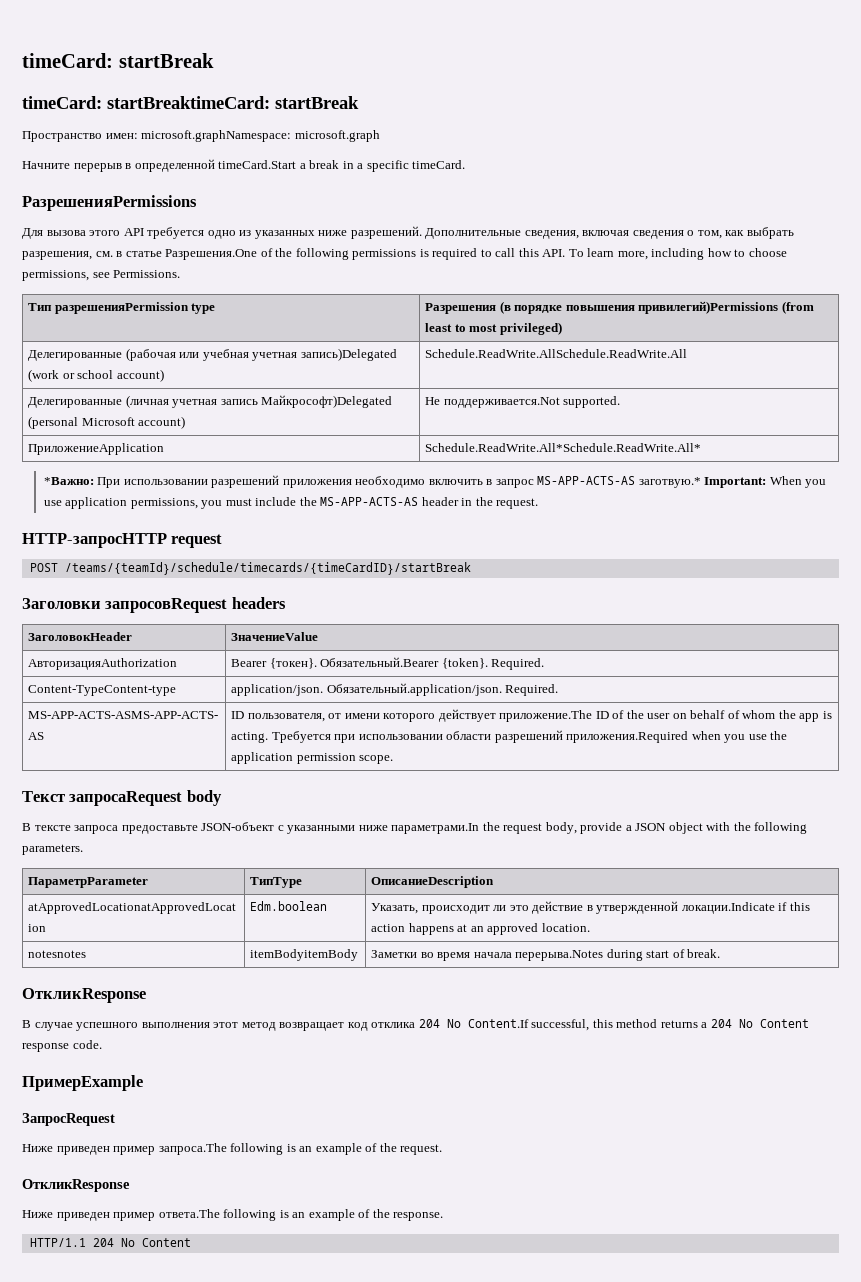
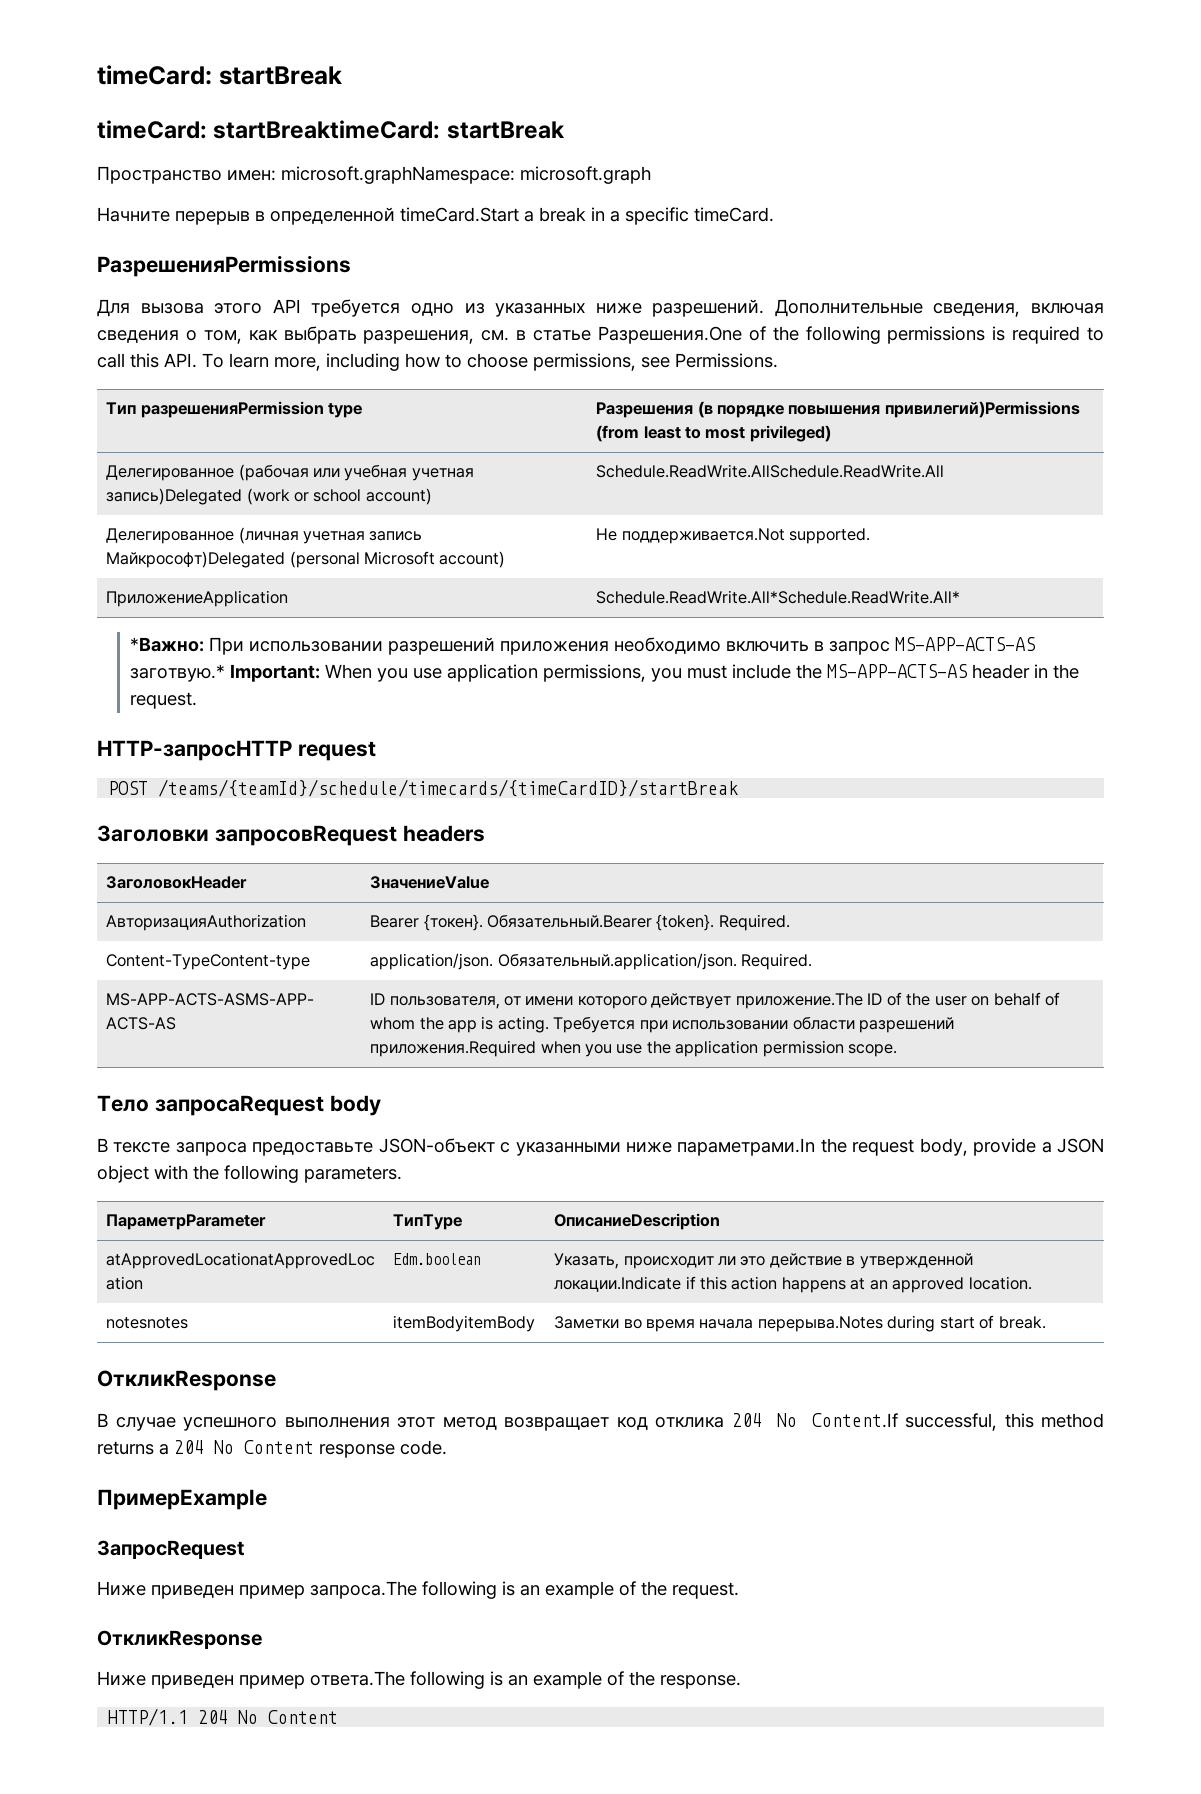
[28,350,123,361] Делегированные -> [106,465,235,481] Делегированное
[28,397,123,408] Делегированные -> [106,528,235,544] Делегированное
[22,791,65,802] Текст -> [97,1095,149,1112] Тело

